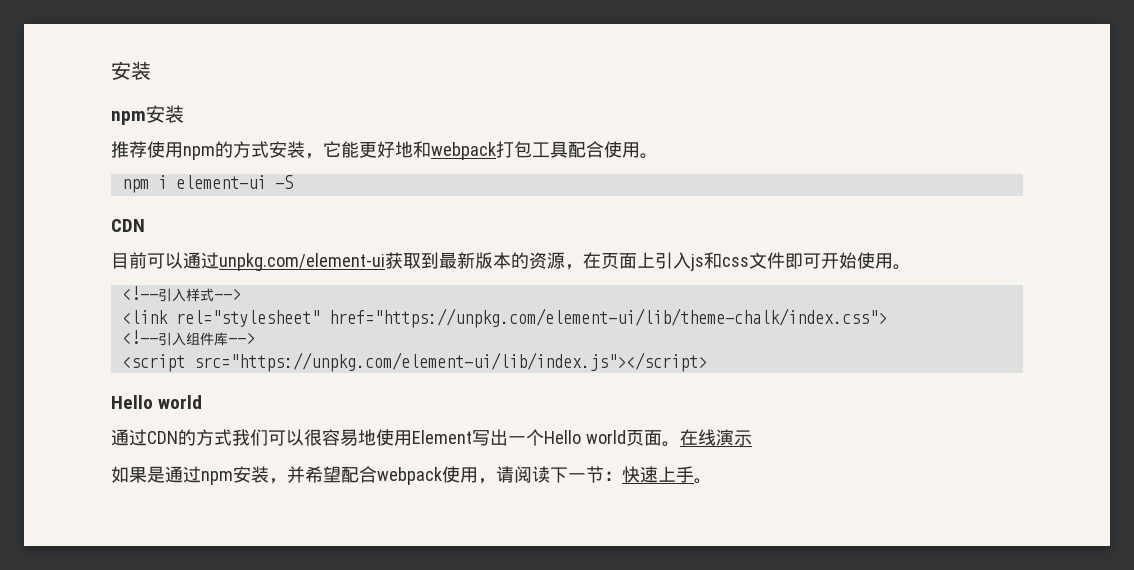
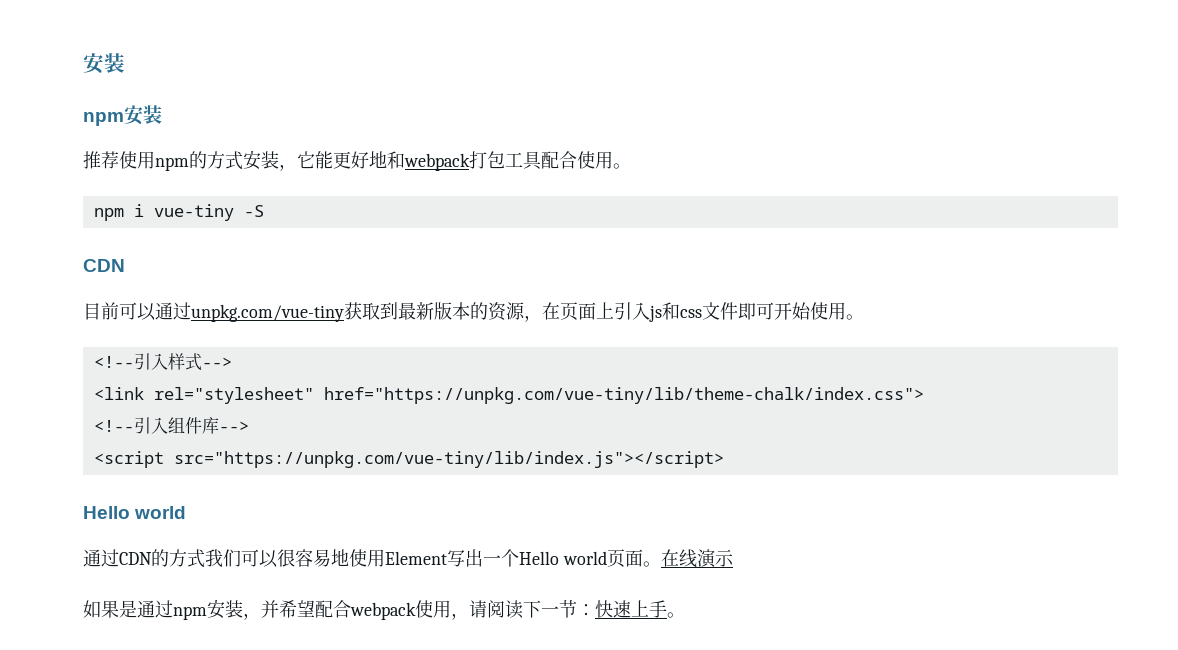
[175,175,266,189] element-ui -> [153,204,234,221] vue-tiny
[219,253,385,271] unpkg.com/element-ui -> [191,304,344,322] unpkg.com/vue-tiny
[328,308,887,328] href="https://unpkg.com/element-ui/lib/theme-chalk/index.css"> -> [323,387,924,404] href="https://unpkg.com/vue-tiny/lib/theme-chalk/index.css">
[193,352,707,372] src="https://unpkg.com/element-ui/lib/index.js"></script> -> [173,451,724,468] src="https://unpkg.com/vue-tiny/lib/index.js"></script>

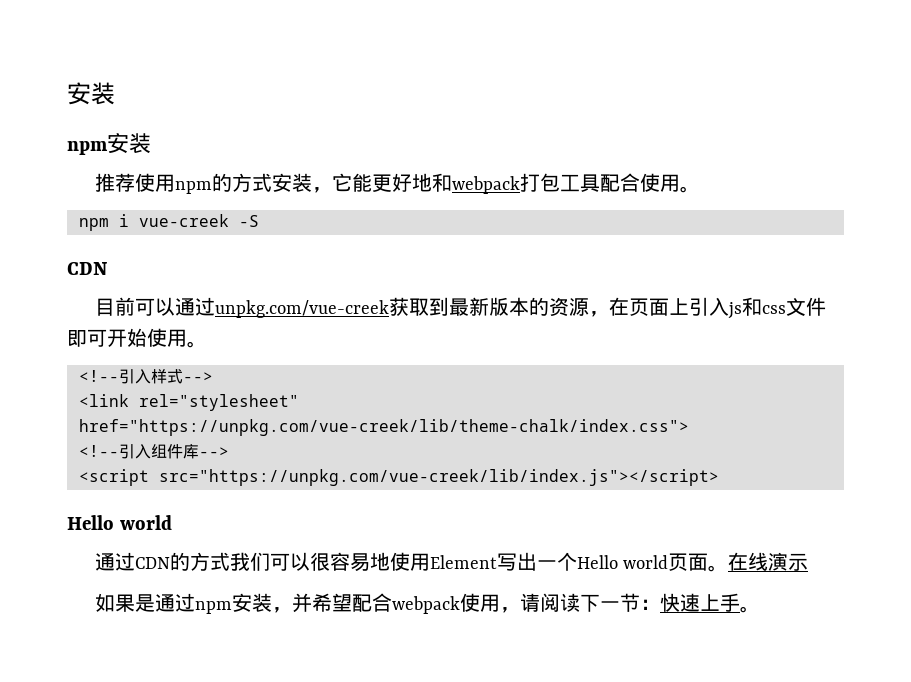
[153,204,234,221] vue-tiny -> [139,214,229,227] vue-creek
[191,304,344,322] unpkg.com/vue-tiny -> [214,300,389,318] unpkg.com/vue-creek
[323,387,924,404] href="https://unpkg.com/vue-tiny/lib/theme-chalk/index.css"> -> [79,419,689,436] href="https://unpkg.com/vue-creek/lib/theme-chalk/index.css">
[173,451,724,468] src="https://unpkg.com/vue-tiny/lib/index.js"></script> -> [159,469,719,486] src="https://unpkg.com/vue-creek/lib/index.js"></script>

